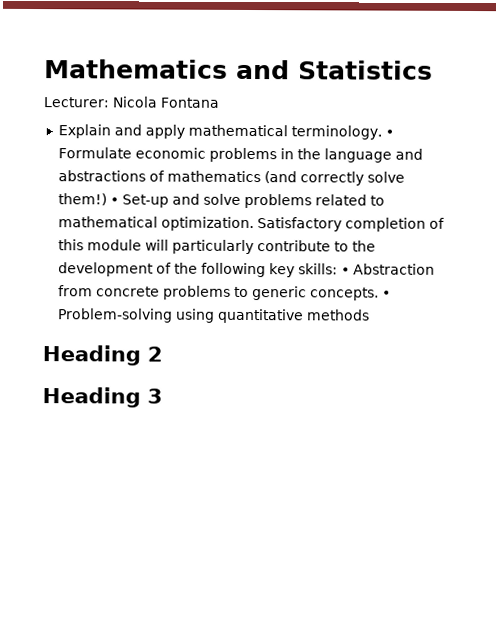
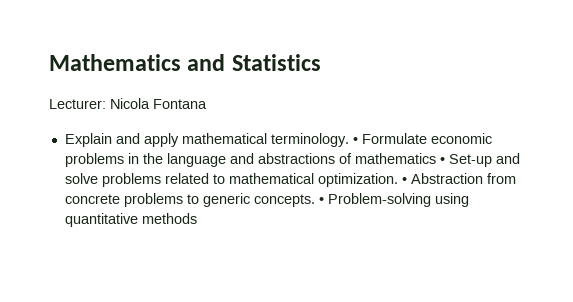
[263,171,405,186] [57,193,107,206] (and correctly solve them!) -> (436, 158) none
[256,217,445,232] [57,239,376,255] [57,262,338,278] Satisfactory completion of this module will particularly contribute to the development of the following key skills: -> (398, 180) none
[42,345,163,366] [42,387,163,408] // Heading 2 // Heading 3 -> (197, 218) none

